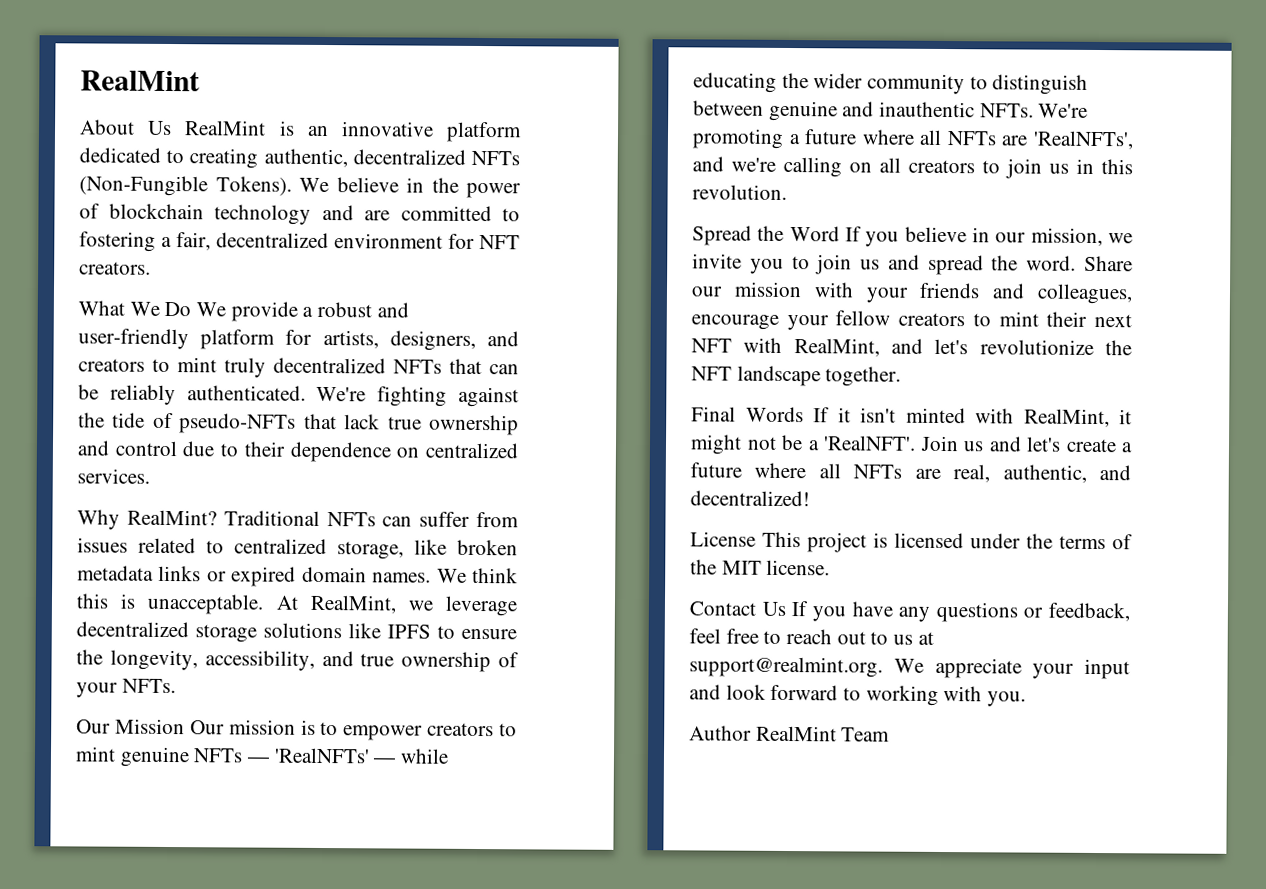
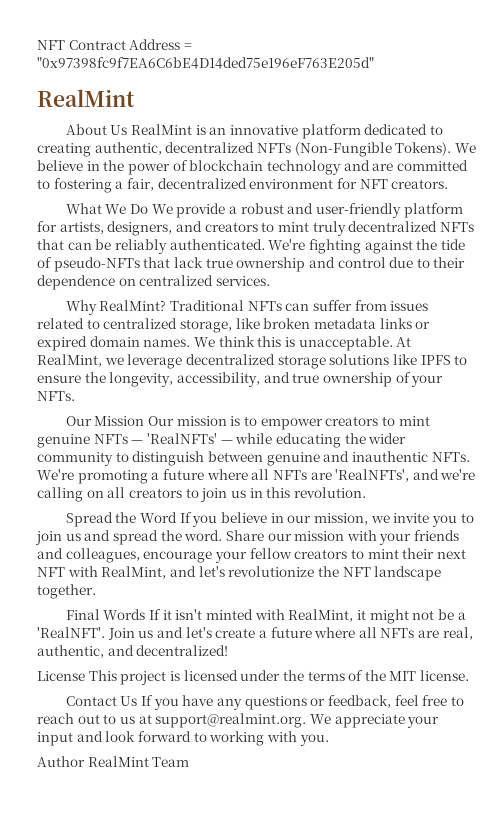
(80, 81) none -> [37,39,192,50] [37,57,374,69] NFT Contract Address = "0x97398fc9f7EA6C6bE4D14ded75e196eF763E205d" //

